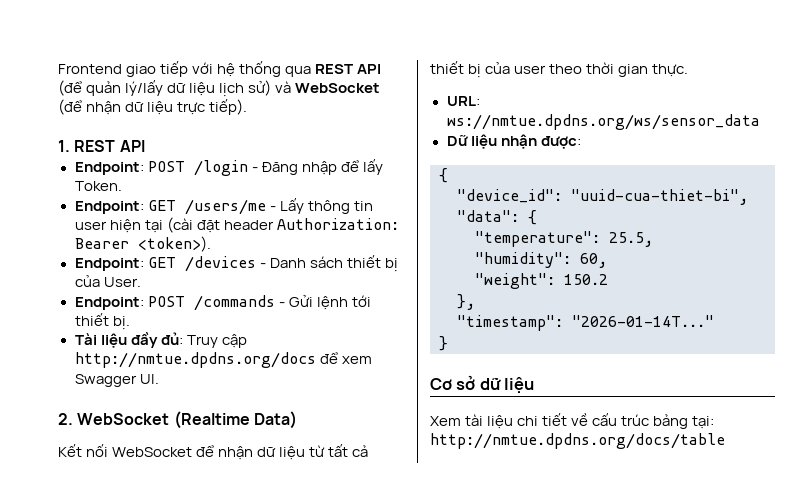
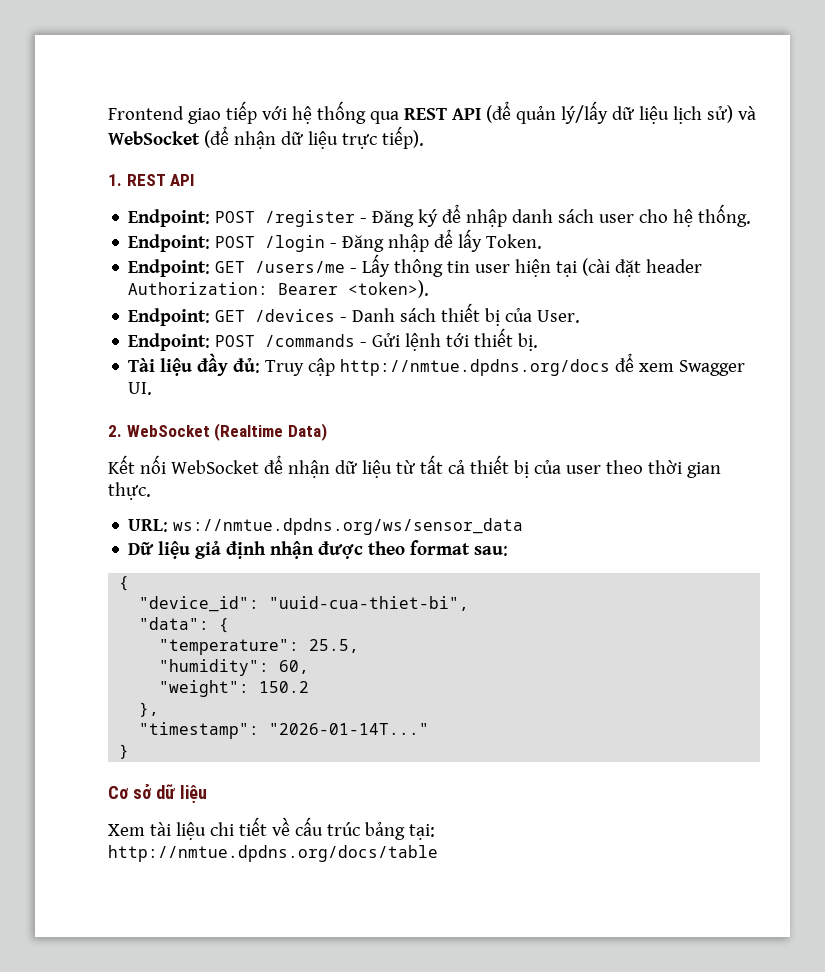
(145, 146) none -> [128,204,752,227] // Endpoint: POST /register - Đăng ký để nhập danh sách user cho hệ thống.
[500,134,581,149] nhận được: -> [195,540,509,559] giả định nhận được theo format sau:

